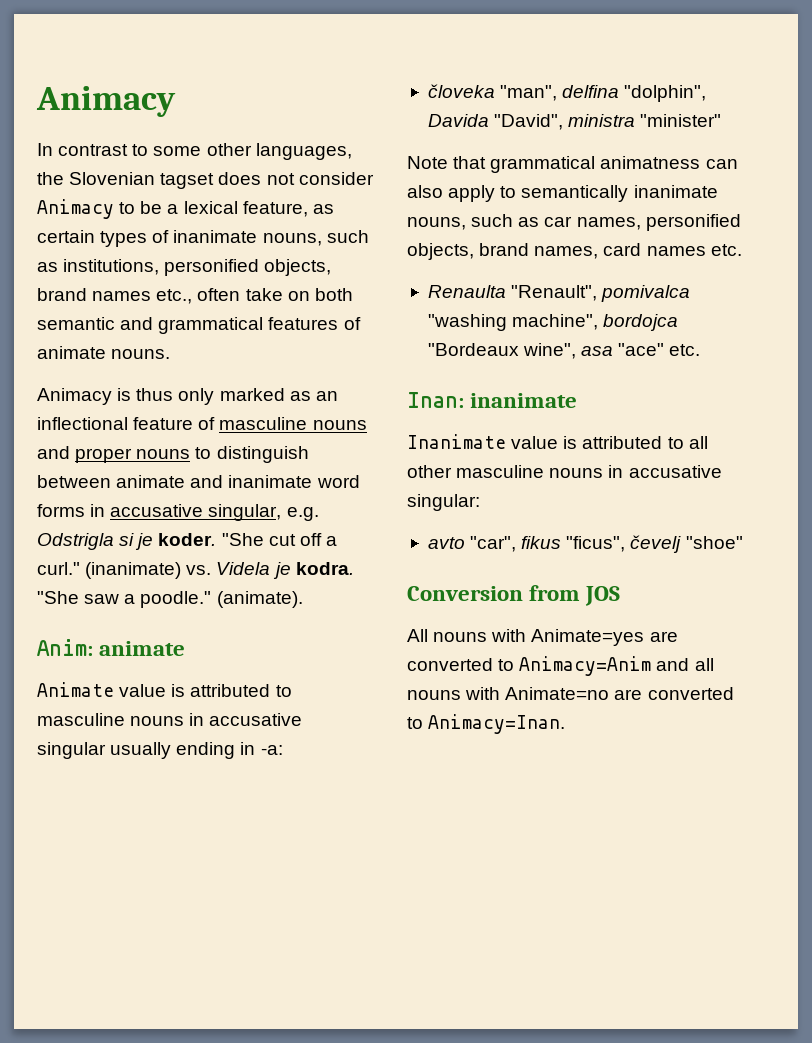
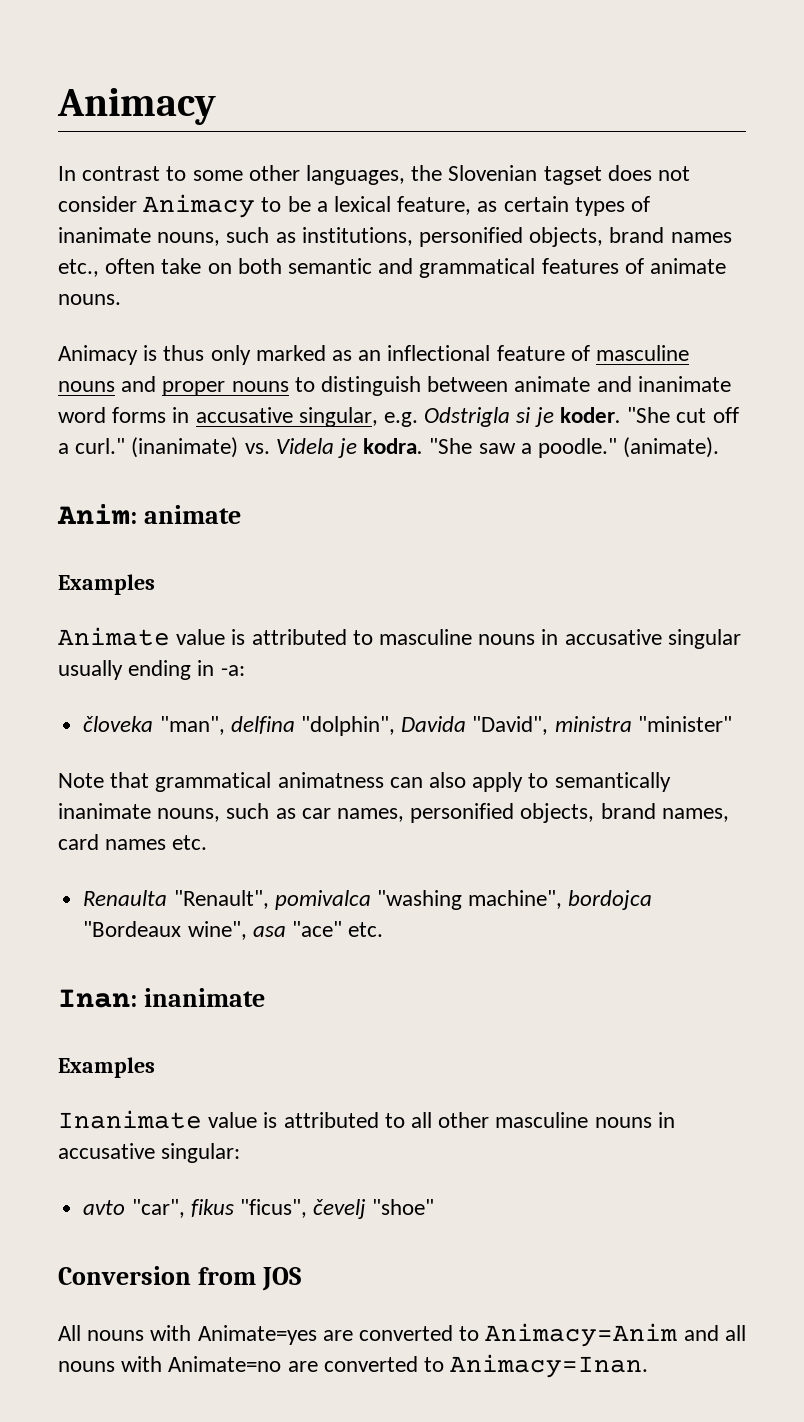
(186, 648) none -> [58,574,155,595] // Examples
(578, 400) none -> [58,1057,155,1078] // Examples

